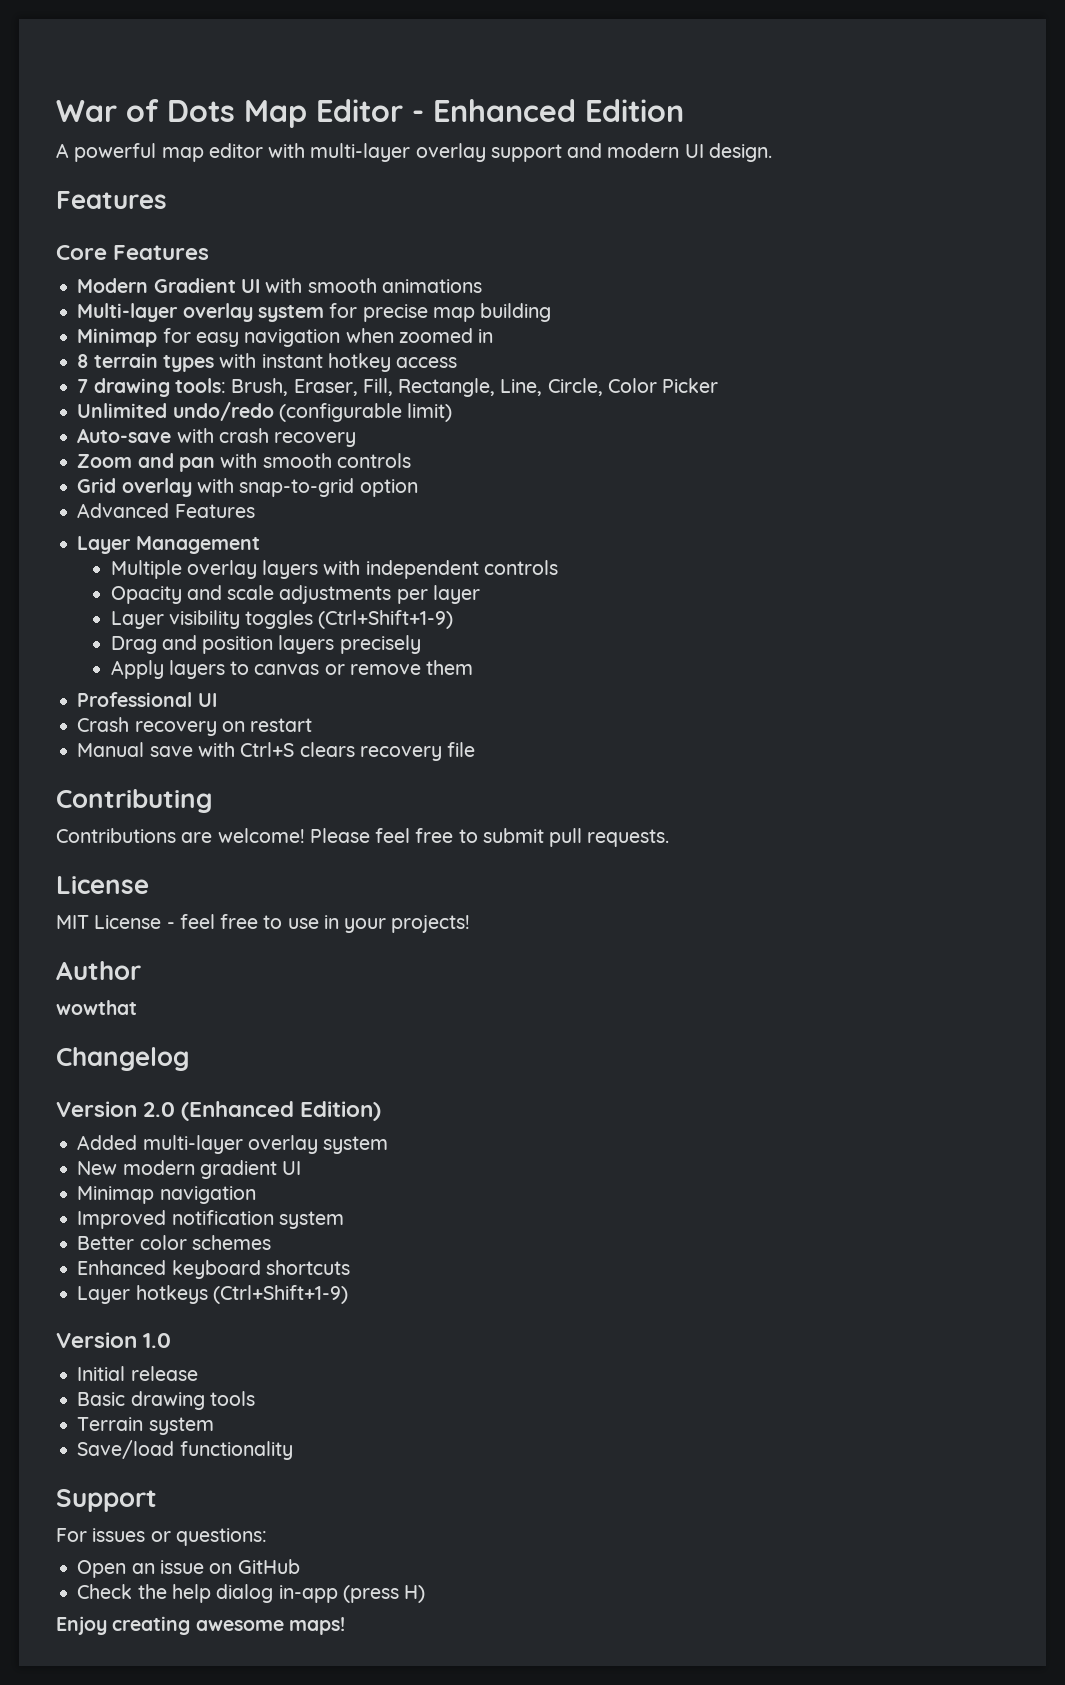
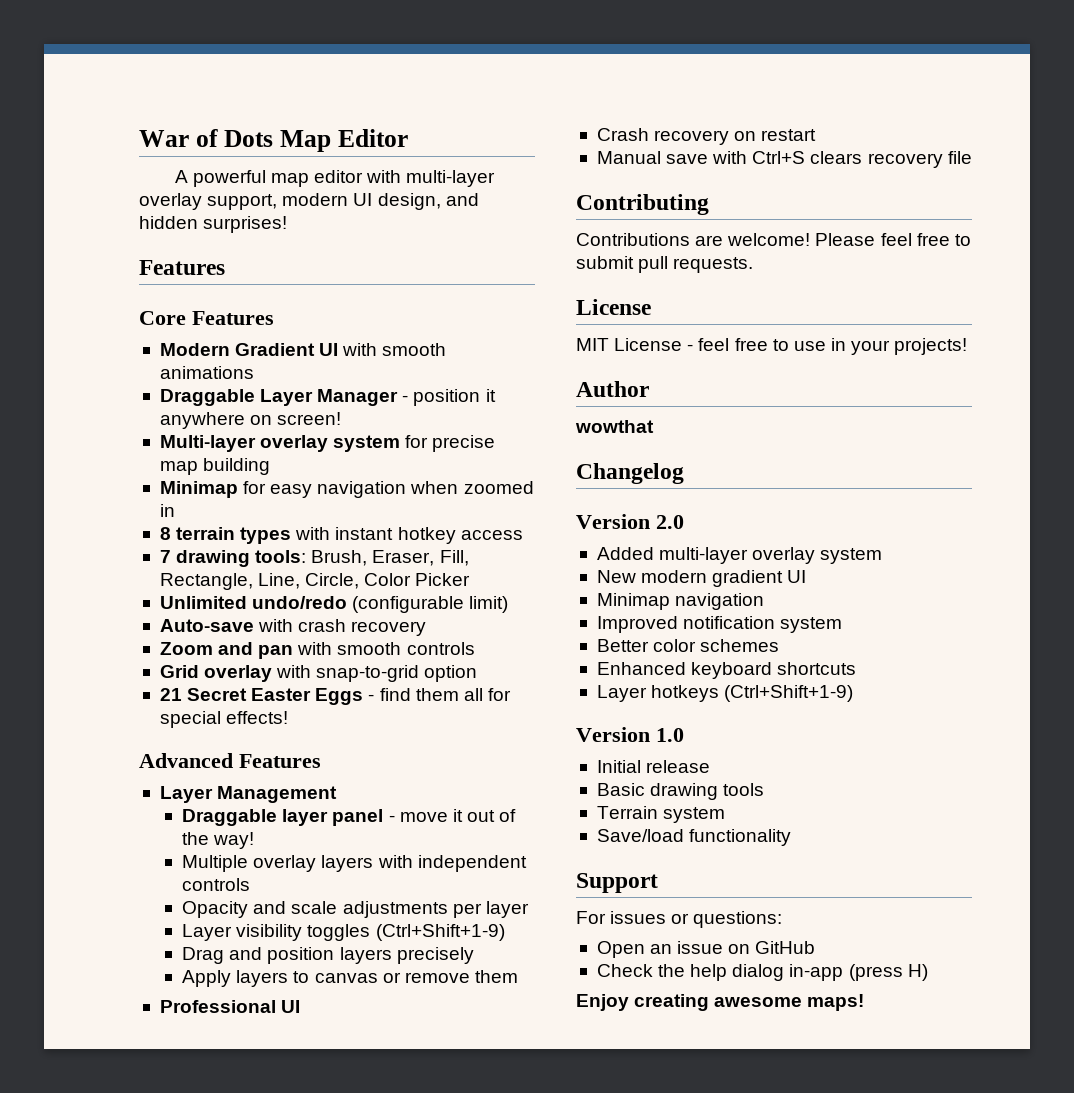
[412,99,684,122] - Enhanced Edition -> (408, 138) none
[490,143,772,162] support and modern UI design. -> [207,193,479,210] [139,216,288,233] support, modern UI design, and hidden surprises!
(482, 286) none -> [159,389,496,406] [159,412,342,429] // Draggable Layer Manager - position it anywhere on screen!
[77,503,255,518] [77,536,260,554] Advanced Features // Layer Management -> [159,688,511,705] [159,711,289,728] [139,753,321,768] [159,786,338,803] [182,809,517,826] [182,832,255,849] 21 Secret Easter Eggs - find them all for special effects! // Advanced Features // Layer Management // Draggable layer panel - move it out of the way!
[181,1101,382,1121] (Enhanced Edition) -> (684, 522) none

